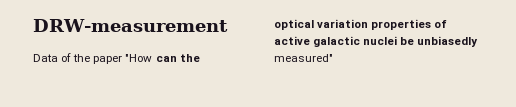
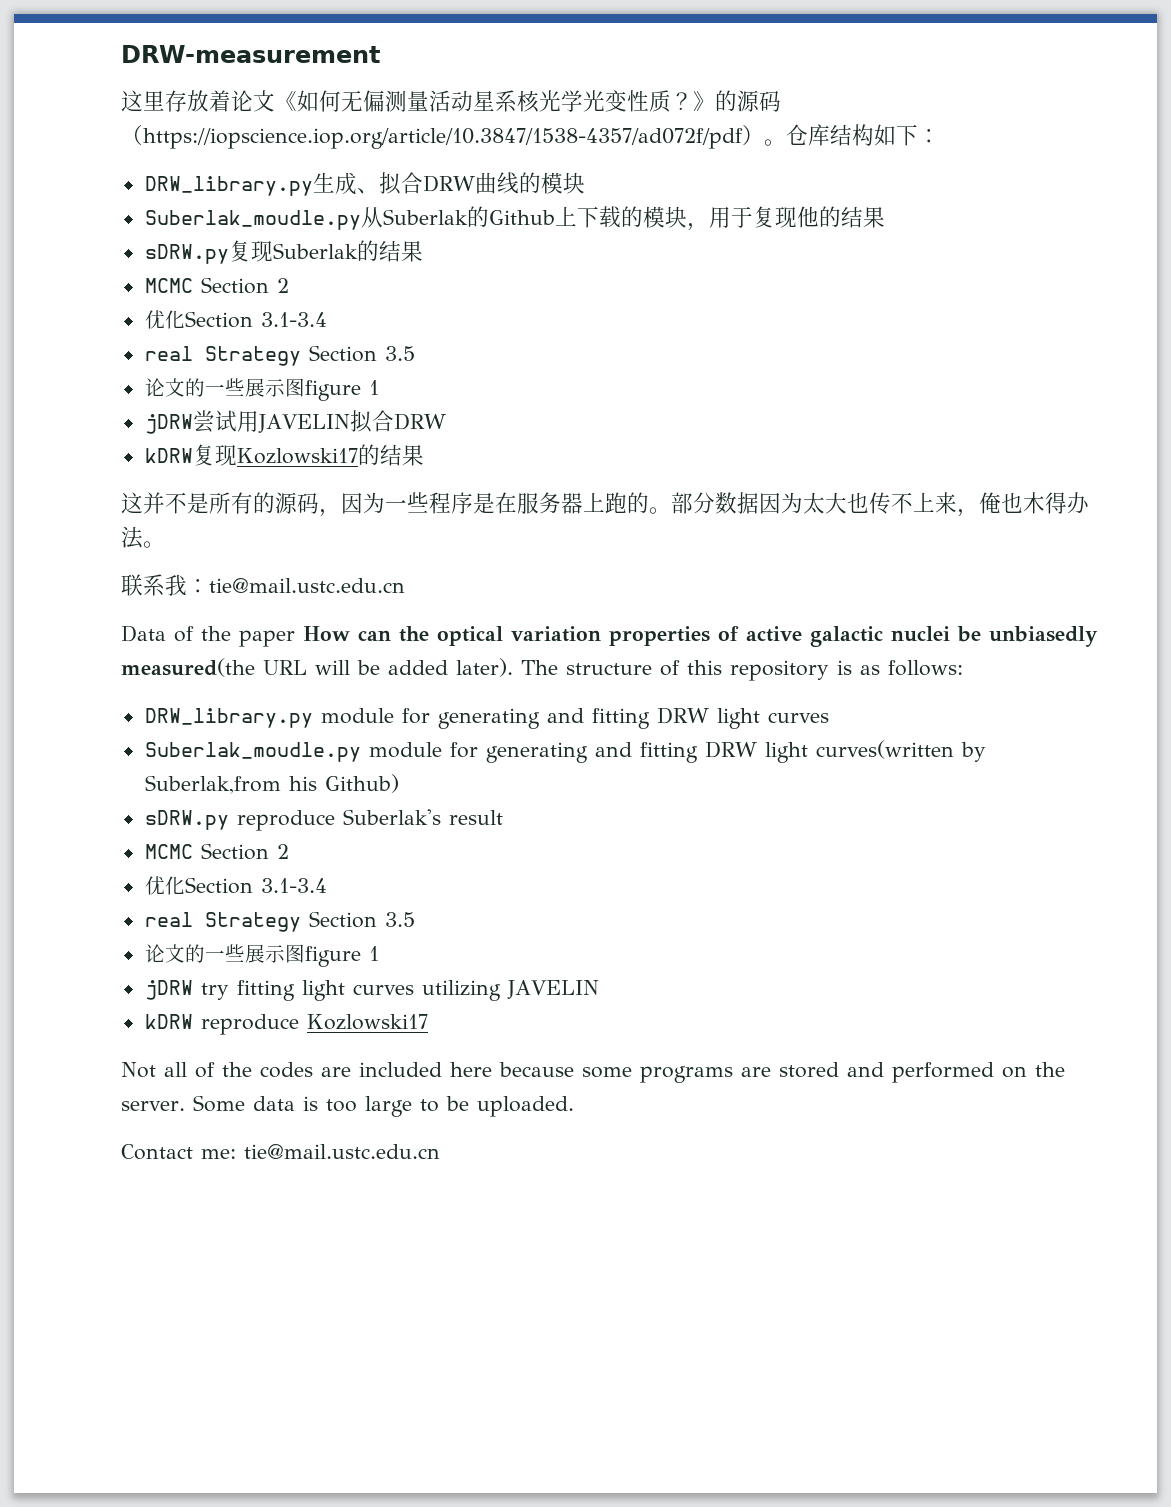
(228, 25) none -> [121,90,781,113] [121,124,940,149] [144,172,585,196] [144,206,885,231] [144,240,423,264] [144,277,289,294] [144,310,327,329] [144,345,415,366] [144,378,379,401] [144,410,446,434] [144,444,424,466] [121,492,1090,517] [121,526,165,549] [121,574,405,596] // 这里存放着论文《如何无偏测量活动星系核光学光变性质？》的源码（https://iopscience.iop.org/article/10.3847/1538-4357/ad072f/pdf）。仓库结构如下： // DRW_library.py生成、拟合DRW曲线的模块 // Suberlak_moudle.py从Suberlak的Github上下载的模块，用于复现他的结果 // sDRW.py复现Suberlak的结果 // MCMC Section 2 // 优化Section 3.1-3.4 // real Strategy Section 3.5 // 论文的一些展示图figure 1 // jDRW尝试用JAVELIN拟合DRW // kDRW复现Kozlowski17的结果 // 这并不是所有的源码，因为一些程序是在服务器上跑的。部分数据因为太大也传不上来，俺也木得办法。 // 联系我：tie@mail.ustc.edu.cn
[125,54,153,62] "How -> [303,626,350,641] How
[274,54,333,62] measured" -> [121,658,963,681] [144,707,829,729] [144,740,986,763] [144,774,399,794] [144,809,503,831] [144,843,289,860] [144,876,327,895] [144,911,415,932] [144,944,379,967] [144,980,599,1001] [144,1014,428,1035] [121,1062,1065,1083] [121,1095,574,1117] [121,1144,440,1160] measured(the URL will be added later). The structure of this repository is as follows: // DRW_library.py module for generating and fitting DRW light curves // Suberlak_moudle.py module for generating and fitting DRW light curves(written by Suberlak,from his Github) // sDRW.py reproduce Suberlak's result // MCMC Section 2 // 优化Section 3.1-3.4 // real Strategy Section 3.5 // 论文的一些展示图figure 1 // jDRW try fitting light curves utilizing JAVELIN // kDRW reproduce Kozlowski17 // Not all of the codes are included here because some programs are stored and performed on the server. Some data is too large to be uploaded. // Contact me: tie@mail.ustc.edu.cn

